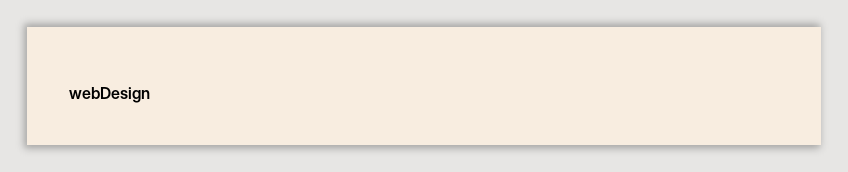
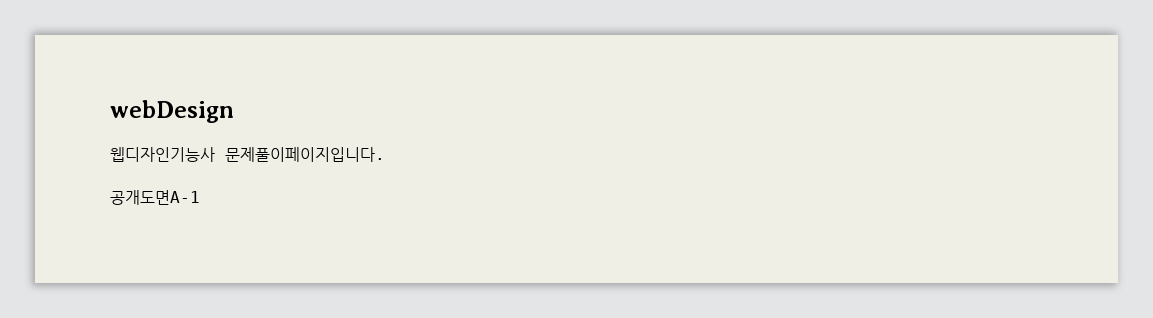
(150, 95) none -> [110,147,385,162] [110,190,200,205] // 웹디자인기능사 문제풀이페이지입니다. // 공개도면A-1

